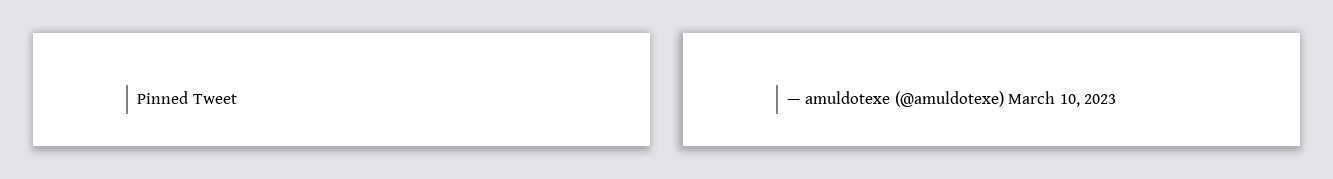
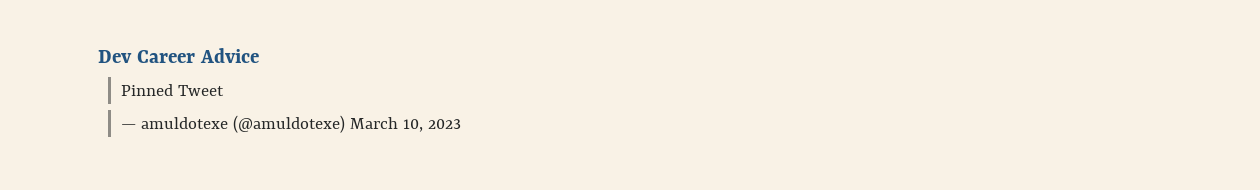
(137, 97) none -> [98,48,259,63] Dev Career Advice //

